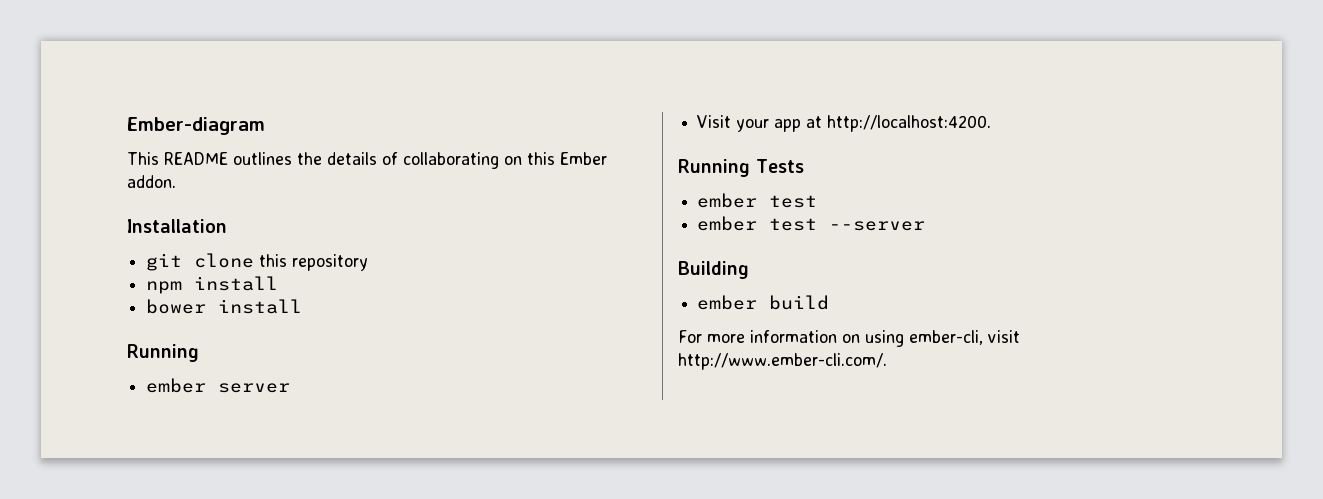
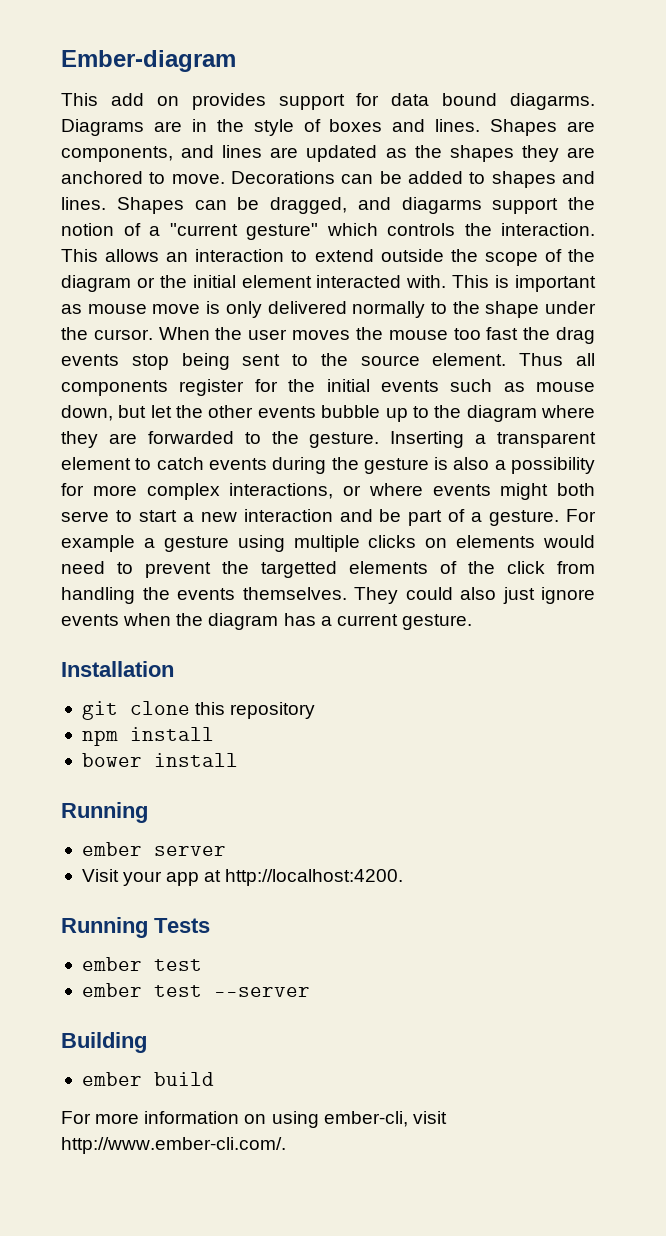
[164,152,607,169] [127,175,176,188] README outlines the details of collaborating on this Ember addon. -> [110,93,595,110] [61,119,595,136] [61,145,595,162] [61,171,595,188] [61,197,595,214] [61,223,595,240] [61,249,596,266] [61,275,597,292] [61,301,596,318] [61,327,595,344] [61,353,595,370] [61,379,595,396] [61,405,595,422] [61,431,596,448] [61,457,596,474] [61,483,595,500] [61,509,596,526] [61,535,595,552] [61,561,595,578] [61,587,595,604] [61,613,472,630] add on provides support for data bound diagarms. Diagrams are in the style of boxes and lines. Shapes are components, and lines are updated as the shapes they are anchored to move. Decorations can be added to shapes and lines. Shapes can be dragged, and diagarms support the notion of a "current gesture" which controls the interaction. This allows an interaction to extend outside the scope of the diagram or the initial element interacted with. This is important as mouse move is only delivered normally to the shape under the cursor. When the user moves the mouse too fast the drag events stop being sent to the source element. Thus all components register for the initial events such as mouse down, but let the other events bubble up to the diagram where they are forwarded to the gesture. Inserting a transparent element to catch events during the gesture is also a possibility for more complex interactions, or where events might both serve to start a new interaction and be part of a gesture. For example a gesture using multiple clicks on elements would need to prevent the targetted elements of the click from handling the events themselves. They could also just ignore events when the diagram has a current gesture.

